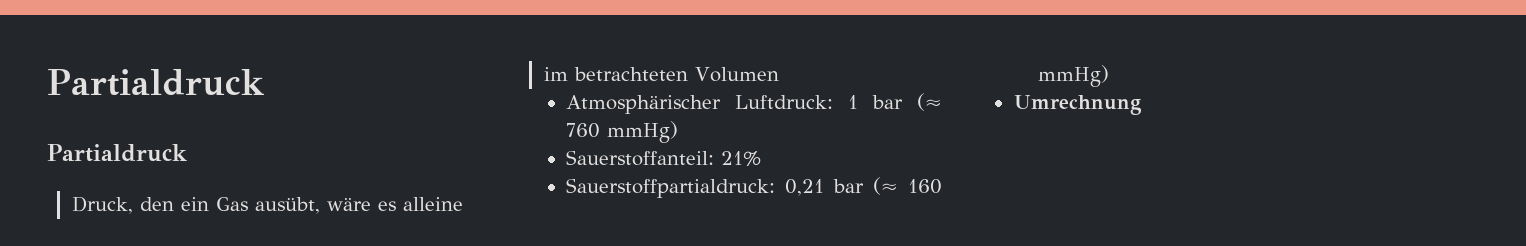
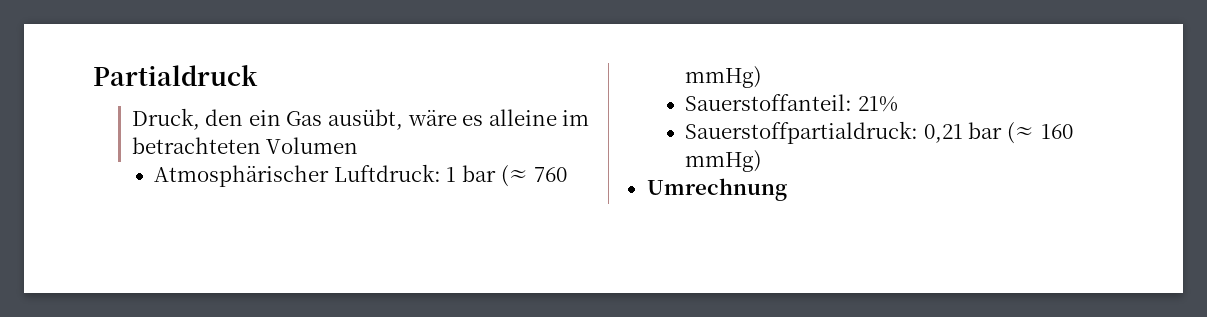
[47,69,264,96] [47,144,187,162] Partialdruck // Partialdruck -> [93,65,258,86] Partialdruck

